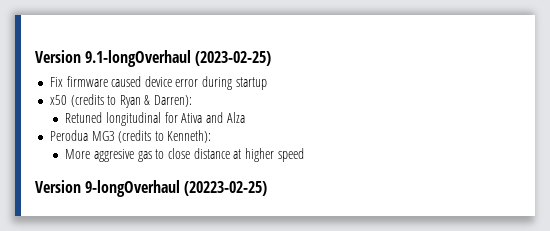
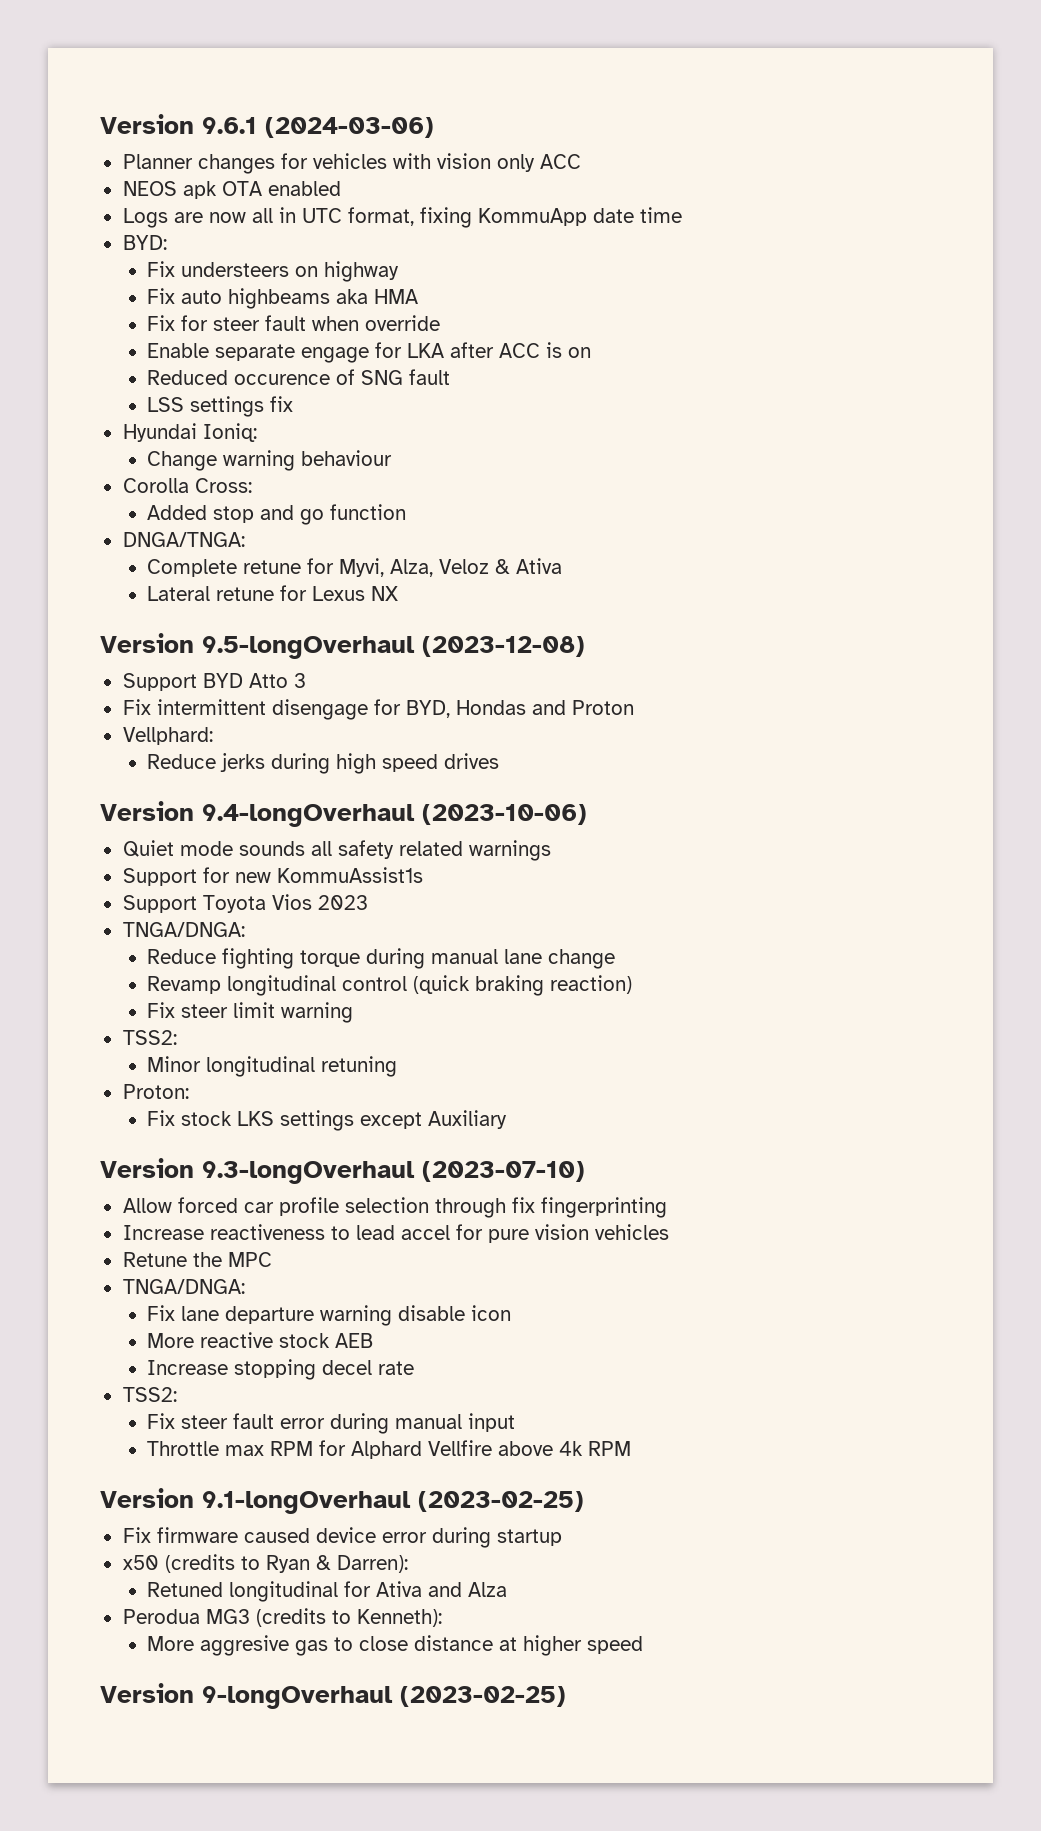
[35,50,81,63] Version -> [100,114,434,138] [122,153,581,174] [122,181,341,199] [122,207,682,228] [122,235,167,250] [147,261,400,282] [147,288,419,309] [147,315,441,331] [147,342,592,363] [147,369,451,385] [147,396,294,417] [122,423,257,442] [147,450,393,471] [122,478,252,493] [147,504,407,525] [122,532,245,547] [147,558,563,577] [147,585,399,601] [100,633,585,659] [122,673,306,691] [122,699,634,720] [122,727,213,745] [147,753,500,774] [100,801,587,827] [122,840,551,861] [122,867,423,886] [122,894,368,913] [122,922,245,937] [147,948,616,969] [147,975,633,996] [147,1002,354,1023] [122,1030,177,1045] [147,1056,398,1077] [122,1084,189,1099] [147,1110,508,1131] [100,1158,585,1184] [122,1197,667,1218] [122,1224,669,1243] [122,1252,272,1267] [122,1279,245,1294] [147,1305,512,1326] [147,1332,374,1348] [147,1359,415,1380] [122,1387,177,1402] [147,1413,516,1434] [147,1440,632,1459] [100,1488,194,1508] Version 9.6.1 (2024-03-06) // Planner changes for vehicles with vision only ACC // NEOS apk OTA enabled // Logs are now all in UTC format, fixing KommuApp date time // BYD: // Fix understeers on highway // Fix auto highbeams aka HMA // Fix for steer fault when override // Enable separate engage for LKA after ACC is on // Reduced occurence of SNG fault // LSS settings fix // Hyundai Ioniq: // Change warning behaviour // Corolla Cross: // Added stop and go function // DNGA/TNGA: // Complete retune for Myvi, Alza, Veloz & Ativa // Lateral retune for Lexus NX // Version 9.5-longOverhaul (2023-12-08) // Support BYD Atto 3 // Fix intermittent disengage for BYD, Hondas and Proton // Vellphard: // Reduce jerks during high speed drives // Version 9.4-longOverhaul (2023-10-06) // Quiet mode sounds all safety related warnings // Support for new KommuAssist1s // Support Toyota Vios 2023 // TNGA/DNGA: // Reduce fighting torque during manual lane change // Revamp longitudinal control (quick braking reaction) // Fix steer limit warning // TSS2: // Minor longitudinal retuning // Proton: // Fix stock LKS settings except Auxiliary // Version 9.3-longOverhaul (2023-07-10) // Allow forced car profile selection through fix fingerprinting // Increase reactiveness to lead accel for pure vision vehicles // Retune the MPC // TNGA/DNGA: // Fix lane departure warning disable icon // More reactive stock AEB // Increase stopping decel rate // TSS2: // Fix steer fault error during manual input // Throttle max RPM for Alphard Vellfire above 4k RPM // Version
[184,181,268,196] (20223-02-25) -> [400,1686,566,1707] (2023-02-25)

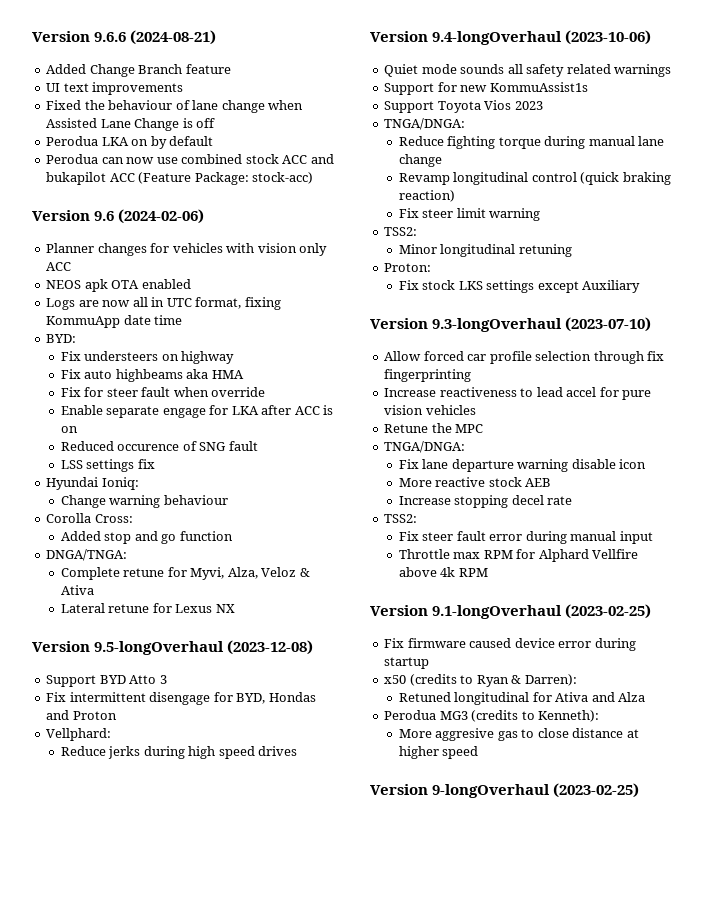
[100,114,434,138] Version 9.6.1 (2024-03-06) -> [32,30,217,45] [46,64,231,77] [46,82,184,95] [46,100,304,113] [46,118,216,131] [46,136,214,149] [46,154,334,164] [46,172,314,185] [32,209,205,224] Version 9.6.6 (2024-08-21) // Added Change Branch feature // UI text improvements // Fixed the behaviour of lane change when Assisted Lane Change is off // Perodua LKA on by default // Perodua can now use combined stock ACC and bukapilot ACC (Feature Package: stock-acc) // Version 9.6 (2024-02-06)

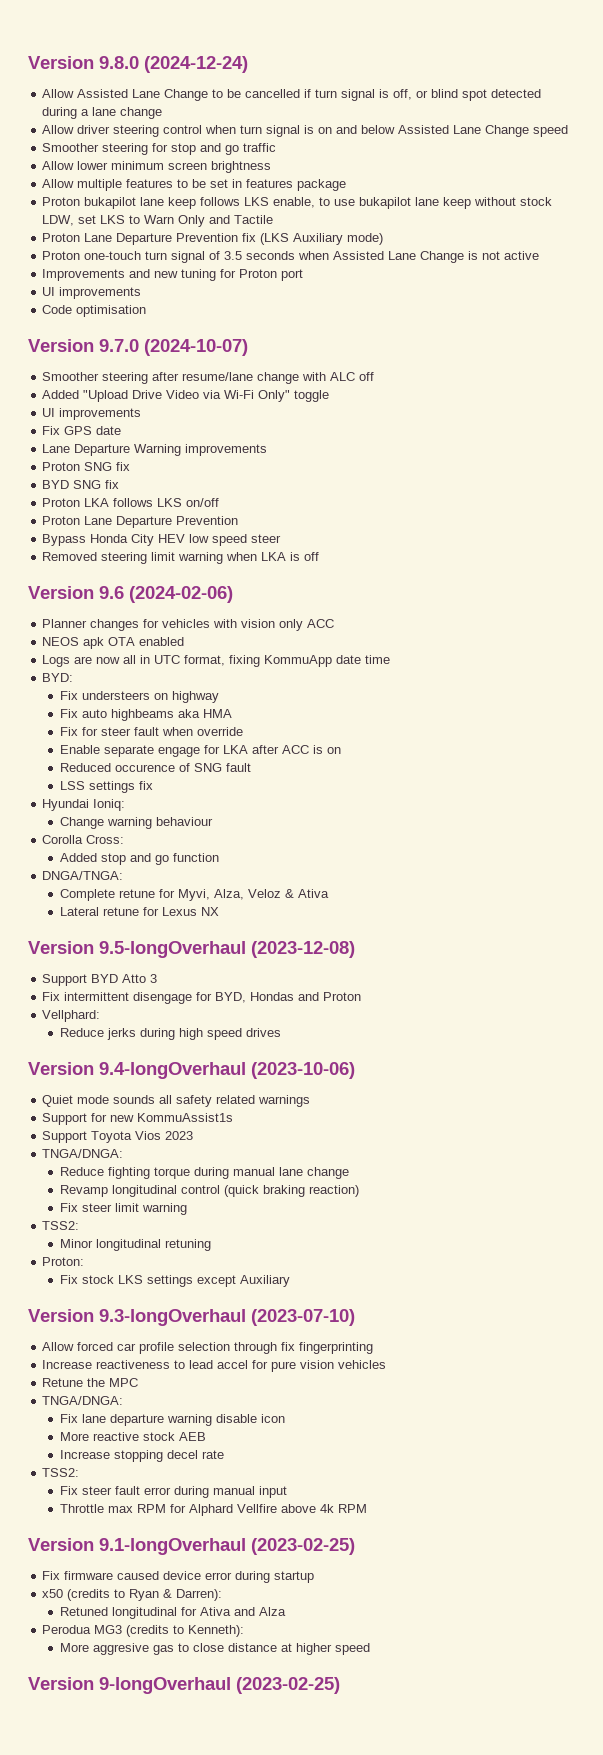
[32,30,217,45] [46,64,231,77] [46,82,184,95] [46,100,265,113] Version 9.6.6 (2024-08-21) // Added Change Branch feature // UI text improvements // Fixed the behaviour of lane change -> [28,56,248,73] [42,89,542,101] [42,107,163,119] [42,125,569,137] [42,143,277,155] [42,161,272,173] [42,179,347,191] [42,197,553,209] [42,215,274,227] [42,233,384,245] [42,251,296,263] Version 9.8.0 (2024-12-24) // Allow Assisted Lane Change to be cancelled if turn signal is off, or blind spot detected during a lane change // Allow driver steering control when turn signal is on and below Assisted Lane Change speed // Smoother steering for stop and go traffic // Allow lower minimum screen brightness // Allow multiple features to be set in features package // Proton bukapilot lane keep follows LKS enable, to use bukapilot lane keep without stock LDW, set LKS to Warn Only and Tactile // Proton Lane Departure Prevention fix (LKS Auxiliary mode) // Proton one-touch turn signal of 3.5 seconds
[196,118,216,128] [46,136,214,149] [46,154,334,164] [46,172,314,185] off // Perodua LKA on by default // Perodua can now use combined stock ACC and bukapilot ACC (Feature Package: stock-acc) -> [482,251,540,260] [42,269,304,281] [42,287,142,299] [42,305,147,317] [28,339,248,356] [42,372,375,384] [42,390,330,402] [42,408,142,420] [42,426,122,435] [42,444,268,456] [42,462,131,471] [42,480,120,489] [42,498,220,507] [42,516,239,528] [42,534,282,546] [42,552,320,564] not active // Improvements and new tuning for Proton port // UI improvements // Code optimisation // Version 9.7.0 (2024-10-07) // Smoother steering after resume/lane change with ALC off // Added "Upload Drive Video via Wi-Fi Only" toggle // UI improvements // Fix GPS date // Lane Departure Warning improvements // Proton SNG fix // BYD SNG fix // Proton LKA follows LKS on/off // Proton Lane Departure Prevention // Bypass Honda City HEV low speed steer // Removed steering limit warning when LKA is off

